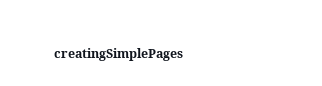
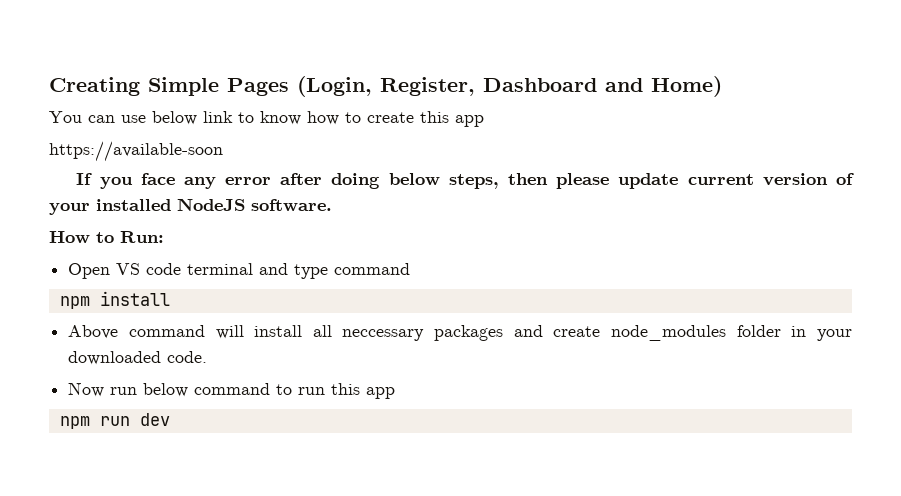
[54,48,183,61] creatingSimplePages -> [49,76,722,97] [49,111,484,127] [49,141,223,162] [76,173,855,189] [49,198,332,215] [49,231,164,243] [68,263,411,279] [59,291,170,309] [68,325,852,341] [68,351,208,365] [68,382,396,399] [59,413,170,429] Creating Simple Pages (Login, Register, Dashboard and Home) // You can use below link to know how to create this app // https://available-soon // If you face any error after doing below steps, then please update current version of your installed NodeJS software. // How to Run: // Open VS code terminal and type command // npm install // Above command will install all neccessary packages and create node_modules folder in your downloaded code. // Now run below command to run this app // npm run dev

